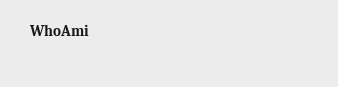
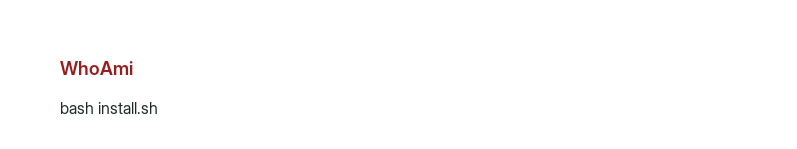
(89, 30) none -> [60,102,159,114] // bash install.sh

